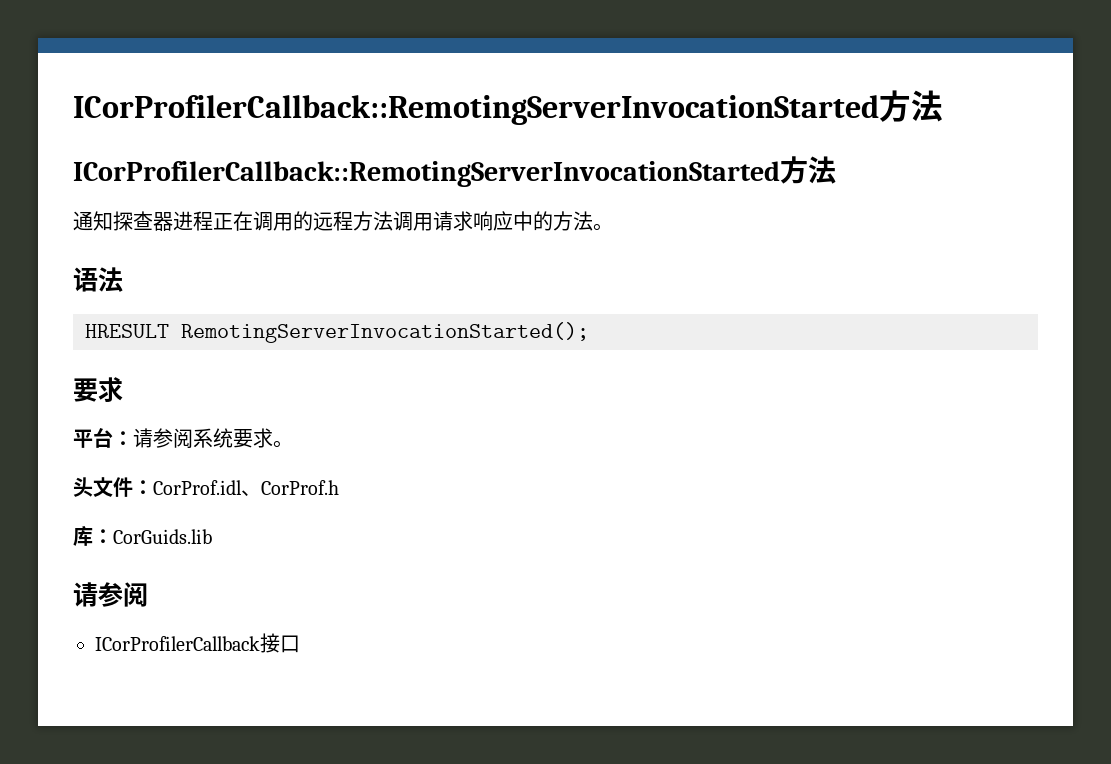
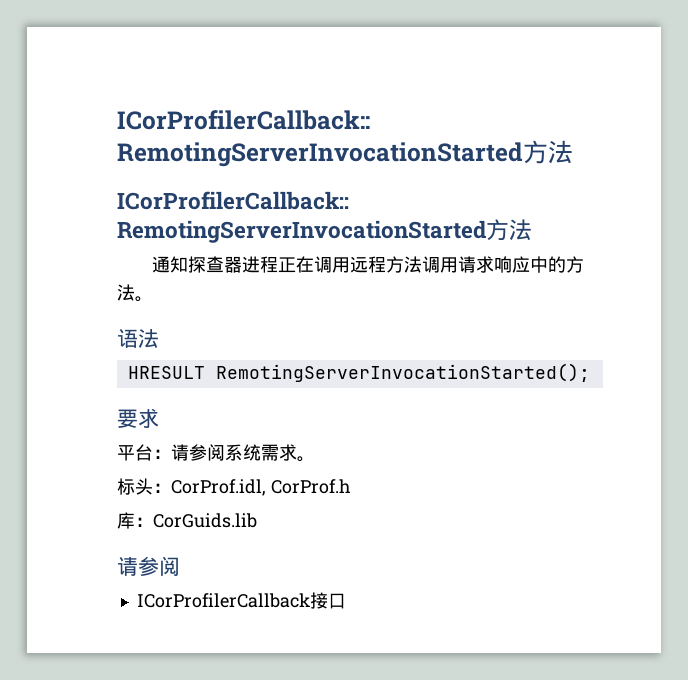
[293,211,313,231] 的 -> (351, 265) none
[233,429,253,448] 要 -> [261,444,279,461] 需
[73,477,261,497] 头文件：CorProf.idl、 -> [117,478,266,496] 标头：CorProf.idl,

